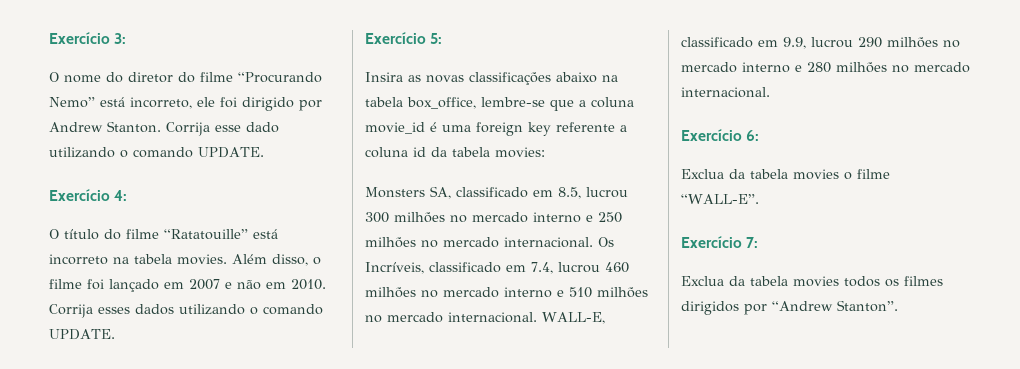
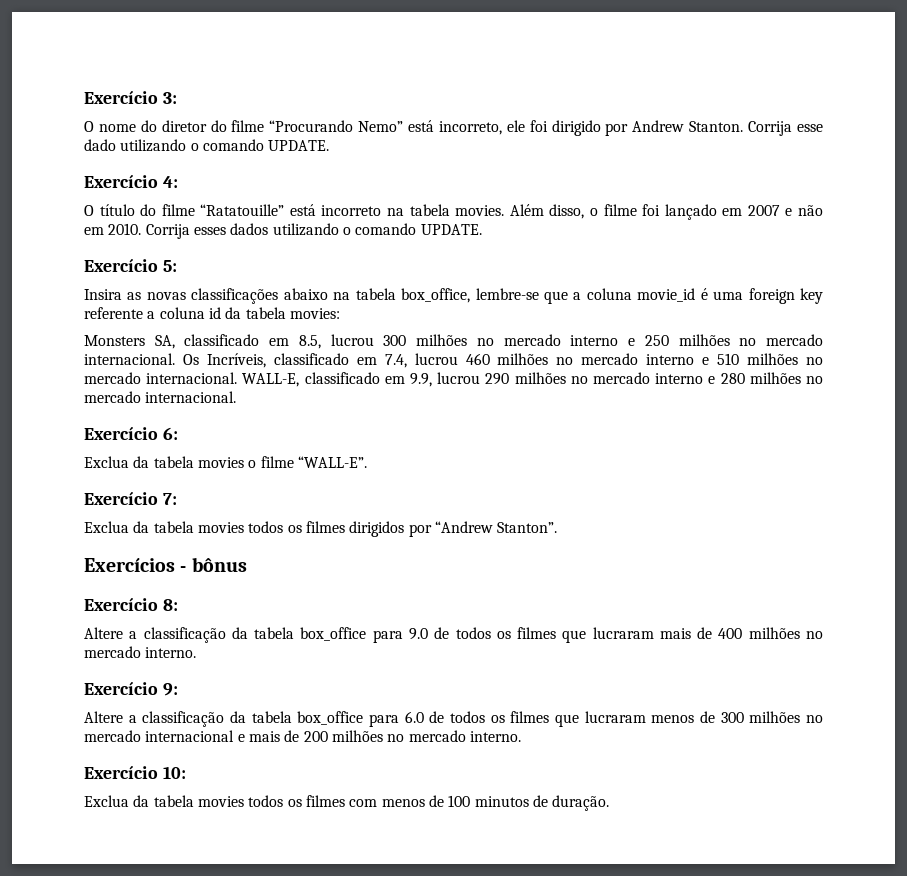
(898, 306) none -> [84,557,247,572] [84,598,178,611] [84,627,824,643] [84,646,197,658] [84,682,178,696] [84,711,823,727] [84,730,521,742] [84,766,186,779] [84,795,610,811] // Exercícios - bônus // Exercício 8: // Altere a classificação da tabela box_office para 9.0 de todos os filmes que lucraram mais de 400 milhões no mercado interno. // Exercício 9: // Altere a classificação da tabela box_office para 6.0 de todos os filmes que lucraram menos de 300 milhões no mercado internacional e mais de 200 milhões no mercado interno. // Exercício 10: // Exclua da tabela movies todos os filmes com menos de 100 minutos de duração.

